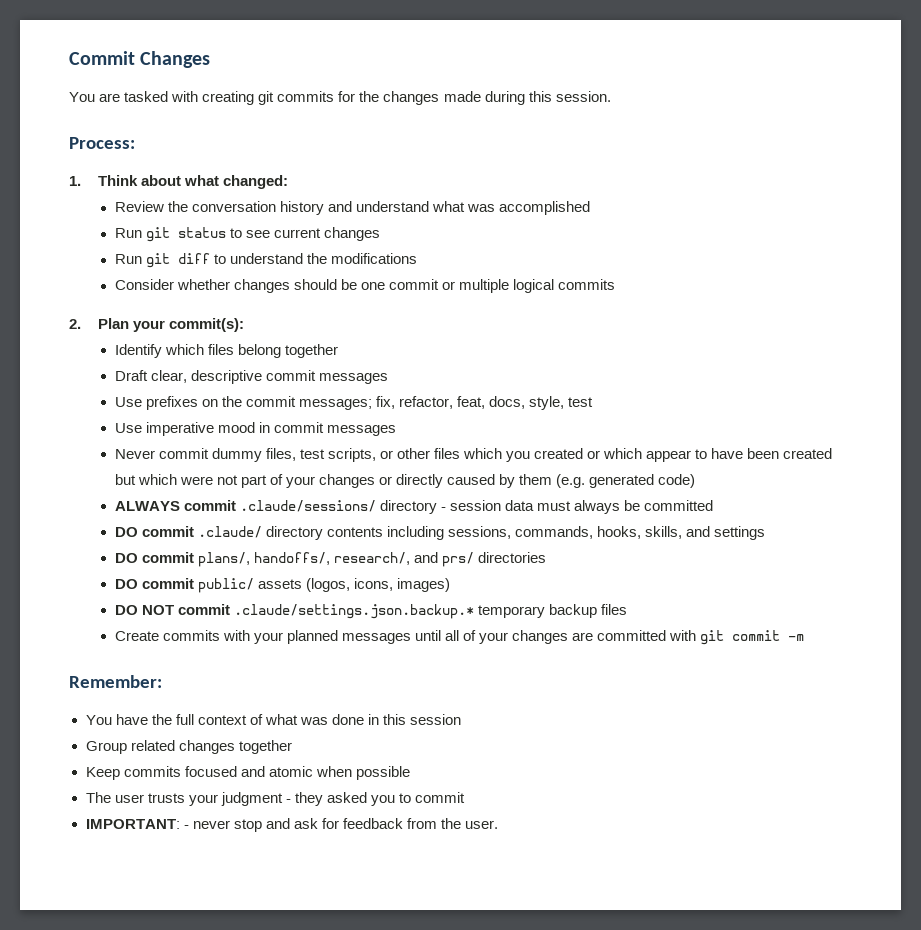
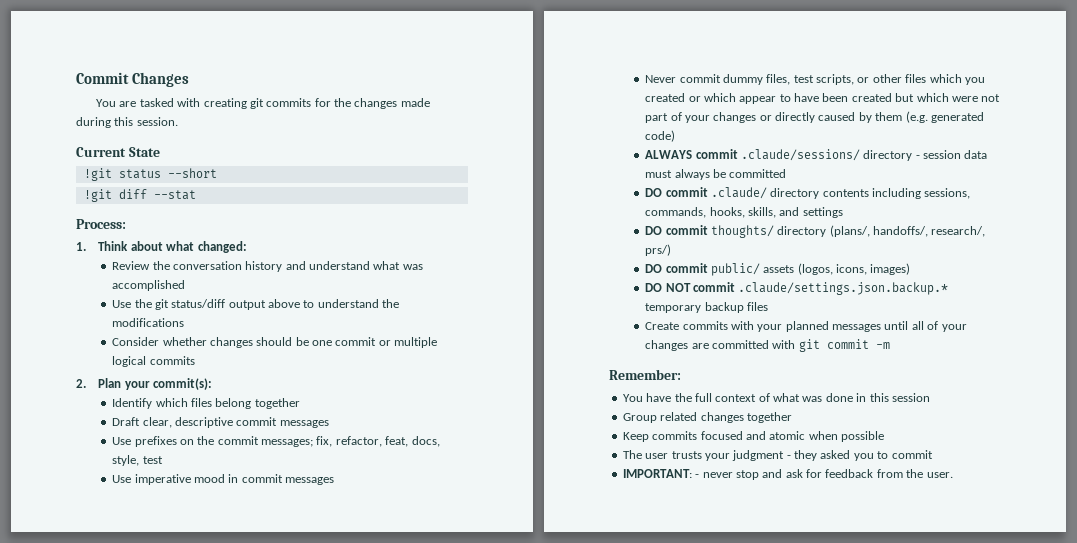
(611, 96) none -> [76,147,160,157] [83,168,217,181] [83,189,196,202] // Current State // !git status --short // !git diff --stat
[114,227,380,242] [114,253,210,268] Run git status to see current changes // Run git diff -> [112,299,301,310] Use the git status/diff output above
[197,552,546,567] plans/, handoffs/, research/, and prs/ directories -> [710,225,986,238] [645,244,672,256] thoughts/ directory (plans/, handoffs/, research/, prs/)

